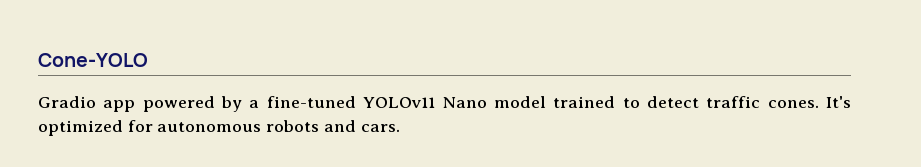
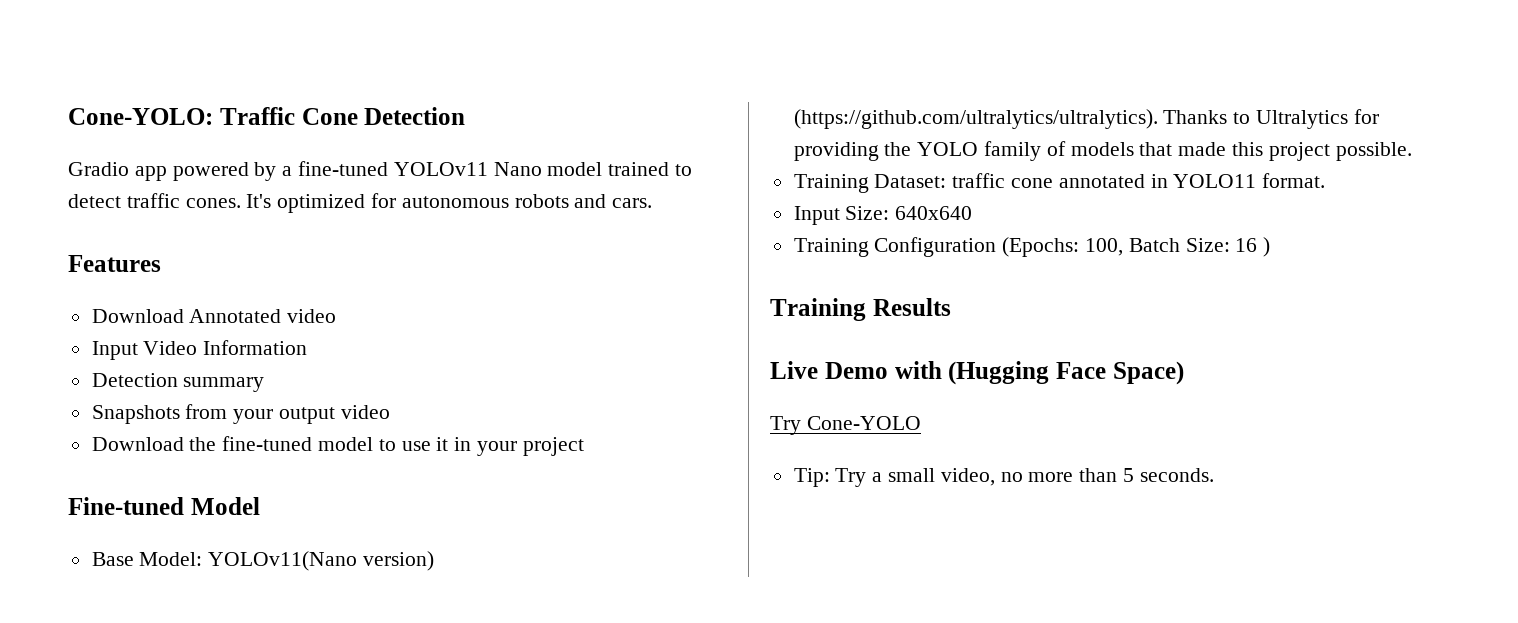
[38,53,148,67] Cone-YOLO -> [68,107,466,125] Cone-YOLO: Traffic Cone Detection
(400, 128) none -> [68,255,161,272] [91,309,337,323] [91,340,308,360] [91,373,265,392] [91,404,390,424] [91,436,584,456] [68,497,260,515] [91,551,435,571] [793,109,1379,129] [793,141,1412,161] [793,173,1326,193] [793,206,973,225] [793,237,1271,257] [770,298,951,321] [770,361,1184,385] [770,416,921,435] [793,468,1214,487] // Features // Download Annotated video // Input Video Information // Detection summary // Snapshots from your output video // Download the fine-tuned model to use it in your project // Fine-tuned Model // Base Model: YOLOv11(Nano version) (https://github.com/ultralytics/ultralytics). Thanks to Ultralytics for providing the YOLO family of models that made this project possible. // Training Dataset: traffic cone annotated in YOLO11 format. // Input Size: 640x640 // Training Configuration (Epochs: 100, Batch Size: 16 ) // Training Results // Live Demo with (Hugging Face Space) // Try Cone-YOLO // Tip: Try a small video, no more than 5 seconds.

